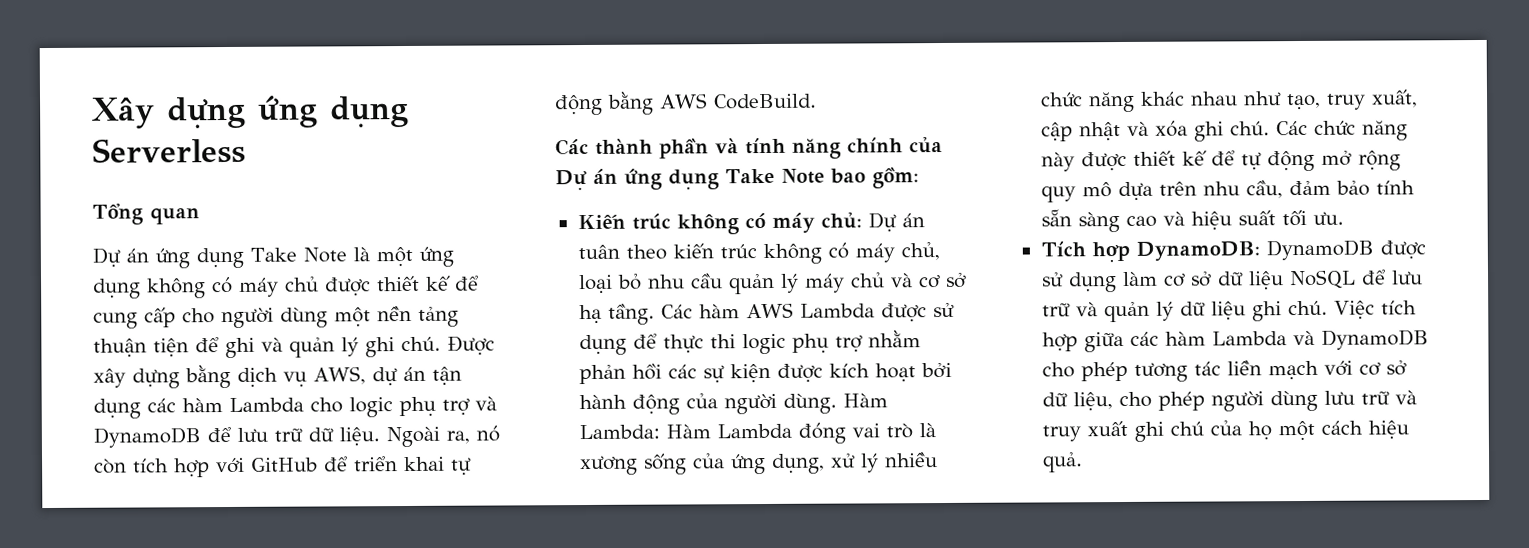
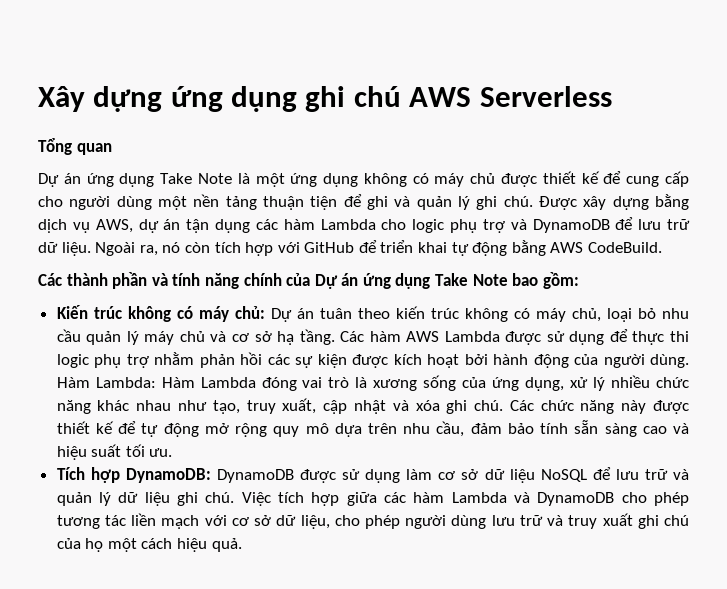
(409, 111) none -> [305,86,472,112] ghi chú AWS

